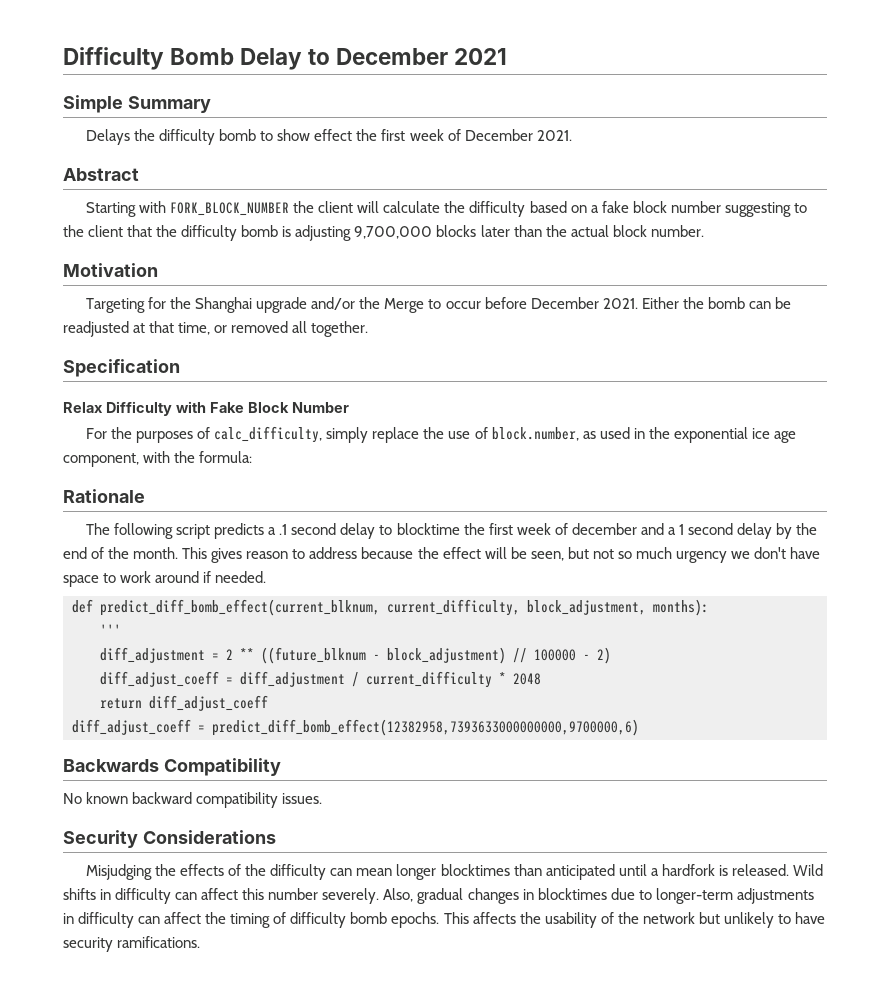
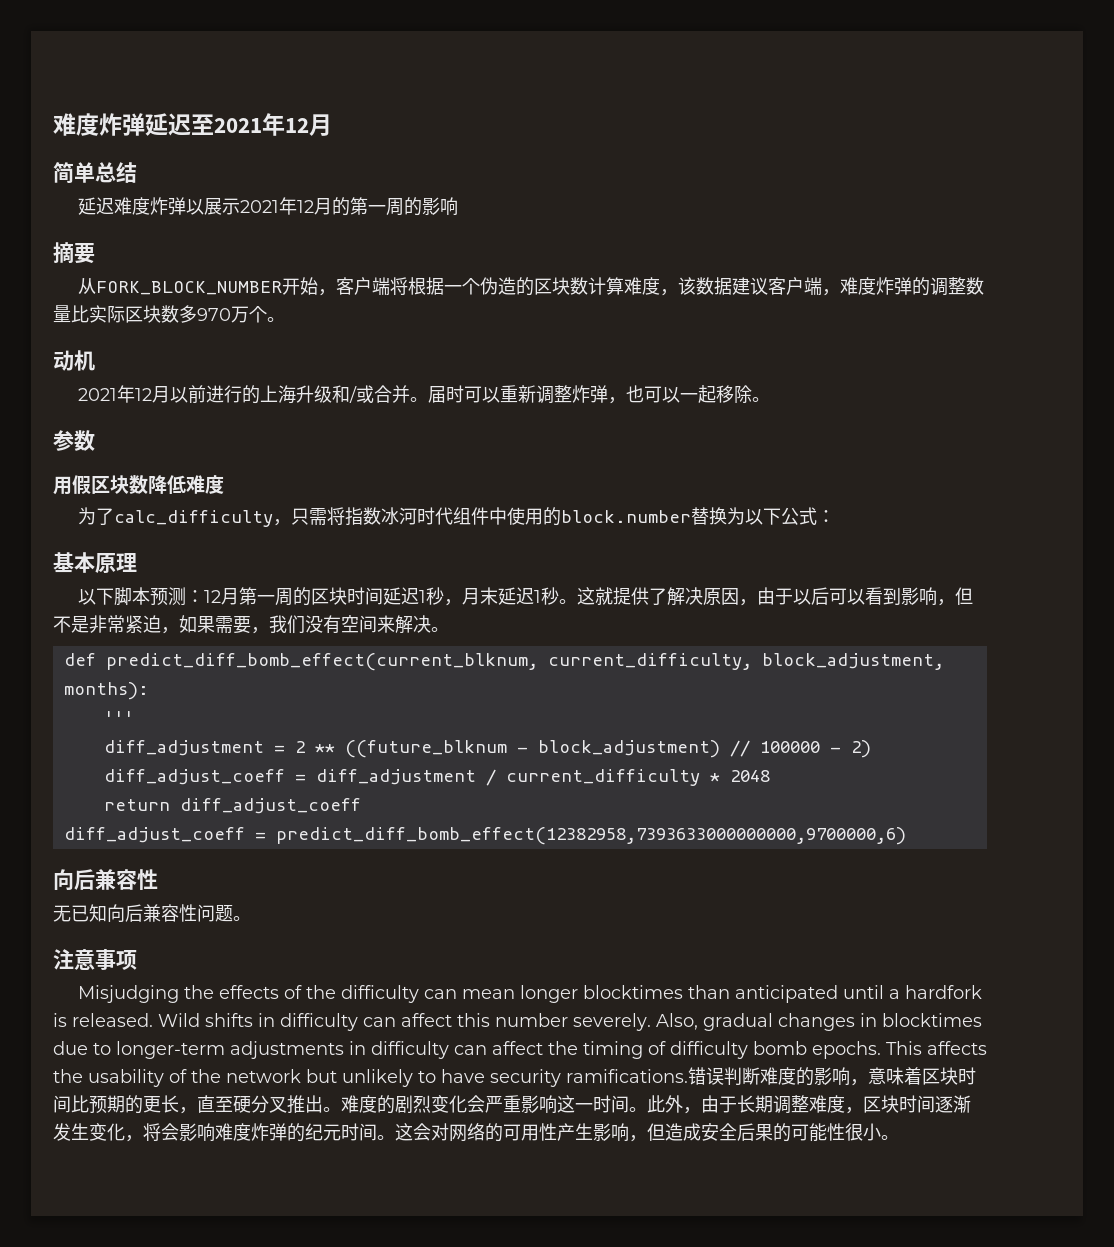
[63,47,508,70] [63,95,211,113] [86,129,572,145] [63,168,139,181] [86,201,807,217] [63,225,704,241] [63,263,158,277] [86,297,791,313] [63,321,369,337] [63,359,180,377] [63,401,349,416] [86,426,796,443] [63,451,253,467] [63,489,145,503] [86,523,818,539] [63,547,821,563] [63,571,267,587] Difficulty Bomb Delay to December 2021 // Simple Summary // Delays the difficulty bomb to show effect the first week of December 2021. // Abstract // Starting with FORK_BLOCK_NUMBER the client will calculate the difficulty based on a fake block number suggesting to the client that the difficulty bomb is adjusting 9,700,000 blocks later than the actual block number. // Motivation // Targeting for the Shanghai upgrade and/or the Merge to occur before December 2021. Either the bomb can be readjusted at that time, or removed all together. // Specification // Relax Difficulty with Fake Block Number // For the purposes of calc_difficulty, simply replace the use of block.number, as used in the exponential ice age component, with the formula: // Rationale // The following script predicts a .1 second delay to blocktime the first week of december and a 1 second delay by the end of the month. This gives reason to address because the effect will be seen, but not so much urgency we don't have space to work around if needed. -> [53,113,332,136] [53,162,137,184] [78,197,459,216] [53,242,95,264] [78,277,985,296] [53,305,285,323] [53,350,95,371] [78,385,771,404] [53,430,95,451] [53,475,224,495] [78,507,836,527] [53,552,137,573] [78,587,974,606] [53,615,449,634] 难度炸弹延迟至2021年12月 // 简单总结 // 延迟难度炸弹以展示2021年12月的第一周的影响 // 摘要 // 从FORK_BLOCK_NUMBER开始，客户端将根据一个伪造的区块数计算难度，该数据建议客户端，难度炸弹的调整数量比实际区块数多970万个。 // 动机 // 2021年12月以前进行的上海升级和/或合并。届时可以重新调整炸弹，也可以一起移除。 // 参数 // 用假区块数降低难度 // 为了calc_difficulty，只需将指数冰河时代组件中使用的block.number替换为以下公式： // 基本原理 // 以下脚本预测：12月第一周的区块时间延迟1秒，月末延迟1秒。这就提供了解决原因，由于以后可以看到影响，但不是非常紧迫，如果需要，我们没有空间来解决。
[63,758,281,776] [63,792,323,808] [63,830,276,848] Backwards Compatibility // No known backward compatibility issues. // Security Considerations -> [53,869,158,890] [53,904,251,922] [53,948,137,970] 向后兼容性 // 无已知向后兼容性问题。 // 注意事项
(201, 942) none -> [688,1067,976,1086] [53,1095,971,1114] [53,1123,899,1142] 错误判断难度的影响，意味着区块时间比预期的更长，直至硬分叉推出。难度的剧烈变化会严重影响这一时间。此外，由于长期调整难度，区块时间逐渐发生变化，将会影响难度炸弹的纪元时间。这会对网络的可用性产生影响，但造成安全后果的可能性很小。

